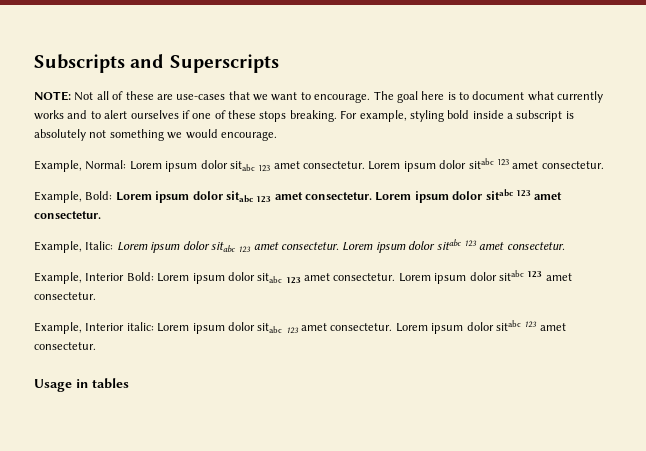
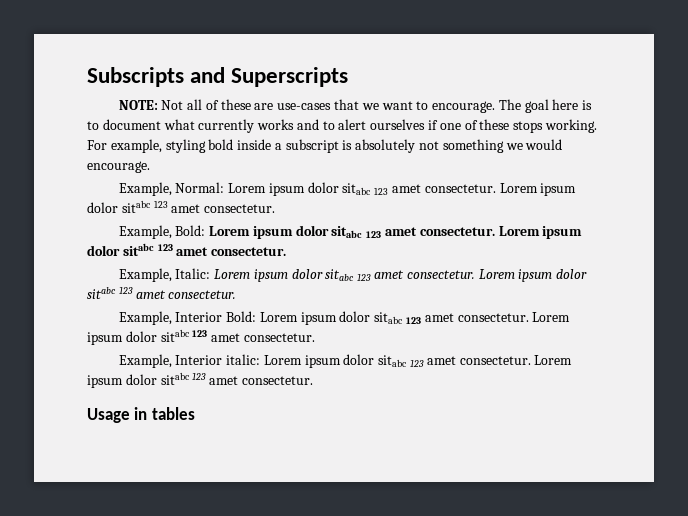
[289,110,337,122] breaking. -> [544,119,597,133] working.

